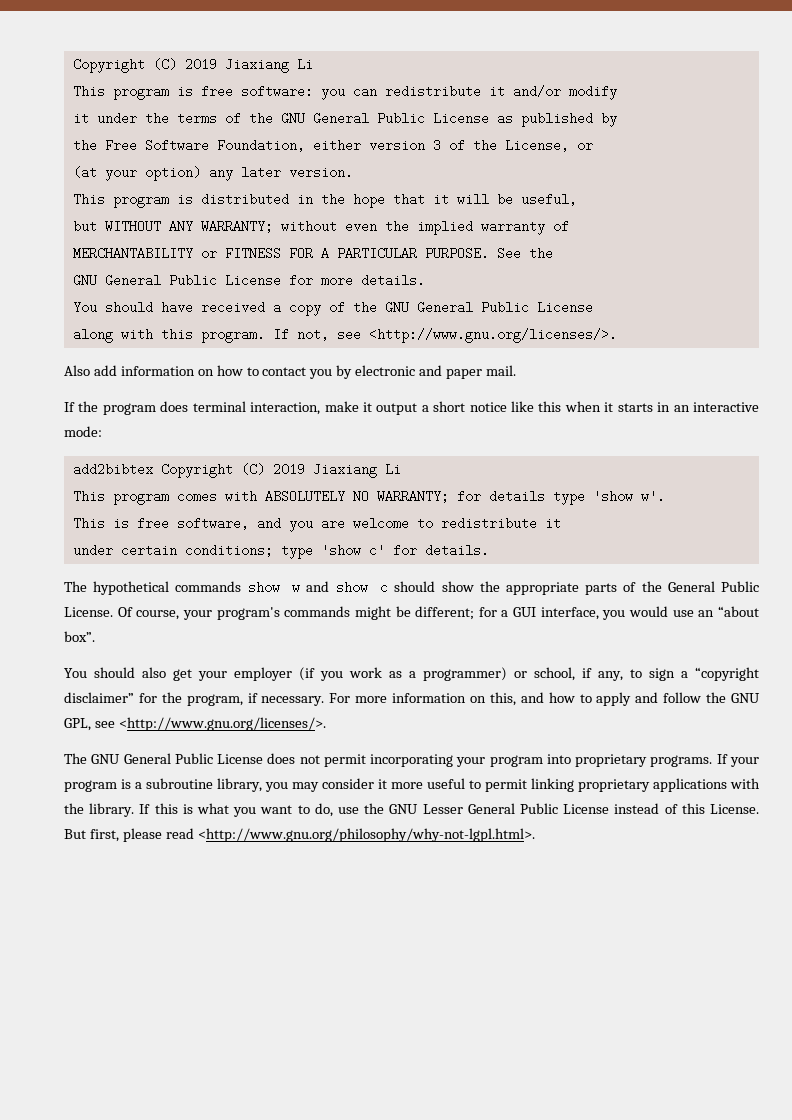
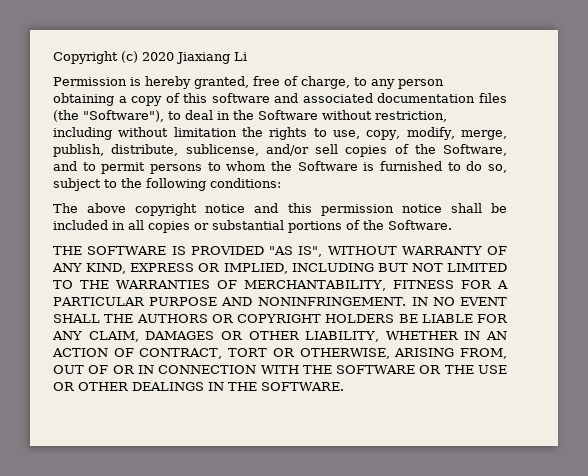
[72,58,313,73] [72,85,617,100] [72,112,617,127] [72,139,593,152] [72,166,353,181] [72,193,577,208] [72,220,569,235] [72,247,553,260] [72,274,425,287] [72,301,593,316] [72,328,617,343] [64,365,516,379] [64,401,760,415] [64,426,102,437] [72,463,401,478] [72,490,665,505] [72,517,561,532] [72,544,489,559] [64,581,759,595] [64,606,759,620] [64,631,95,642] [64,667,759,681] [64,692,761,706] [64,717,326,731] [64,753,759,767] [64,778,760,792] [64,803,759,817] [64,828,535,842] Copyright (C) 2019 Jiaxiang Li // This program is free software: you can redistribute it and/or modify // it under the terms of the GNU General Public License as published by // the Free Software Foundation, either version 3 of the License, or // (at your option) any later version. // This program is distributed in the hope that it will be useful, // but WITHOUT ANY WARRANTY; without even the implied warranty of // MERCHANTABILITY or FITNESS FOR A PARTICULAR PURPOSE. See the // GNU General Public License for more details. // You should have received a copy of the GNU General Public License // along with this program. If not, see <http://www.gnu.org/licenses/>. // Also add information on how to contact you by electronic and paper mail. // If the program does terminal interaction, make it output a short notice like this when it starts in an interactive mode: // add2bibtex Copyright (C) 2019 Jiaxiang Li // This program comes with ABSOLUTELY NO WARRANTY; for details type 'show w'. // This is free software, and you are welcome to redistribute it // under certain conditions; type 'show c' for details. // The hypothetical commands show w and show c should show the appropriate parts of the General Public License. Of course, your program's commands might be different; for a GUI interface, you would use an “about box”. // You should also get your employer (if you work as a programmer) or school, if any, to sign a “copyright disclaimer” for the program, if necessary. For more information on this, and how to apply and follow the GNU GPL, see <http://www.gnu.org/licenses/>. // The GNU General Public License does not permit incorporating your program into proprietary programs. If your program is a subroutine library, you may consider it more useful to permit linking proprietary applications with the library. If this is what you want to do, use the GNU Lesser General Public License instead of this License. But first, please read <http://www.gnu.org/philosophy/why-not-lgpl.html>. -> [53,51,247,64] [53,76,444,89] [53,93,507,106] [53,110,447,122] [53,127,507,140] [53,144,507,157] [53,161,508,174] [53,178,281,191] [53,203,507,216] [53,220,452,233] [53,246,507,257] [52,263,507,274] [53,280,509,291] [53,297,507,306] [53,314,508,323] [52,331,507,342] [52,348,507,359] [53,365,508,374] [53,382,344,391] Copyright (c) 2020 Jiaxiang Li // Permission is hereby granted, free of charge, to any person obtaining a copy of this software and associated documentation files (the "Software"), to deal in the Software without restriction, including without limitation the rights to use, copy, modify, merge, publish, distribute, sublicense, and/or sell copies of the Software, and to permit persons to whom the Software is furnished to do so, subject to the following conditions: // The above copyright notice and this permission notice shall be included in all copies or substantial portions of the Software. // THE SOFTWARE IS PROVIDED "AS IS", WITHOUT WARRANTY OF ANY KIND, EXPRESS OR IMPLIED, INCLUDING BUT NOT LIMITED TO THE WARRANTIES OF MERCHANTABILITY, FITNESS FOR A PARTICULAR PURPOSE AND NONINFRINGEMENT. IN NO EVENT SHALL THE AUTHORS OR COPYRIGHT HOLDERS BE LIABLE FOR ANY CLAIM, DAMAGES OR OTHER LIABILITY, WHETHER IN AN ACTION OF CONTRACT, TORT OR OTHERWISE, ARISING FROM, OUT OF OR IN CONNECTION WITH THE SOFTWARE OR THE USE OR OTHER DEALINGS IN THE SOFTWARE.

